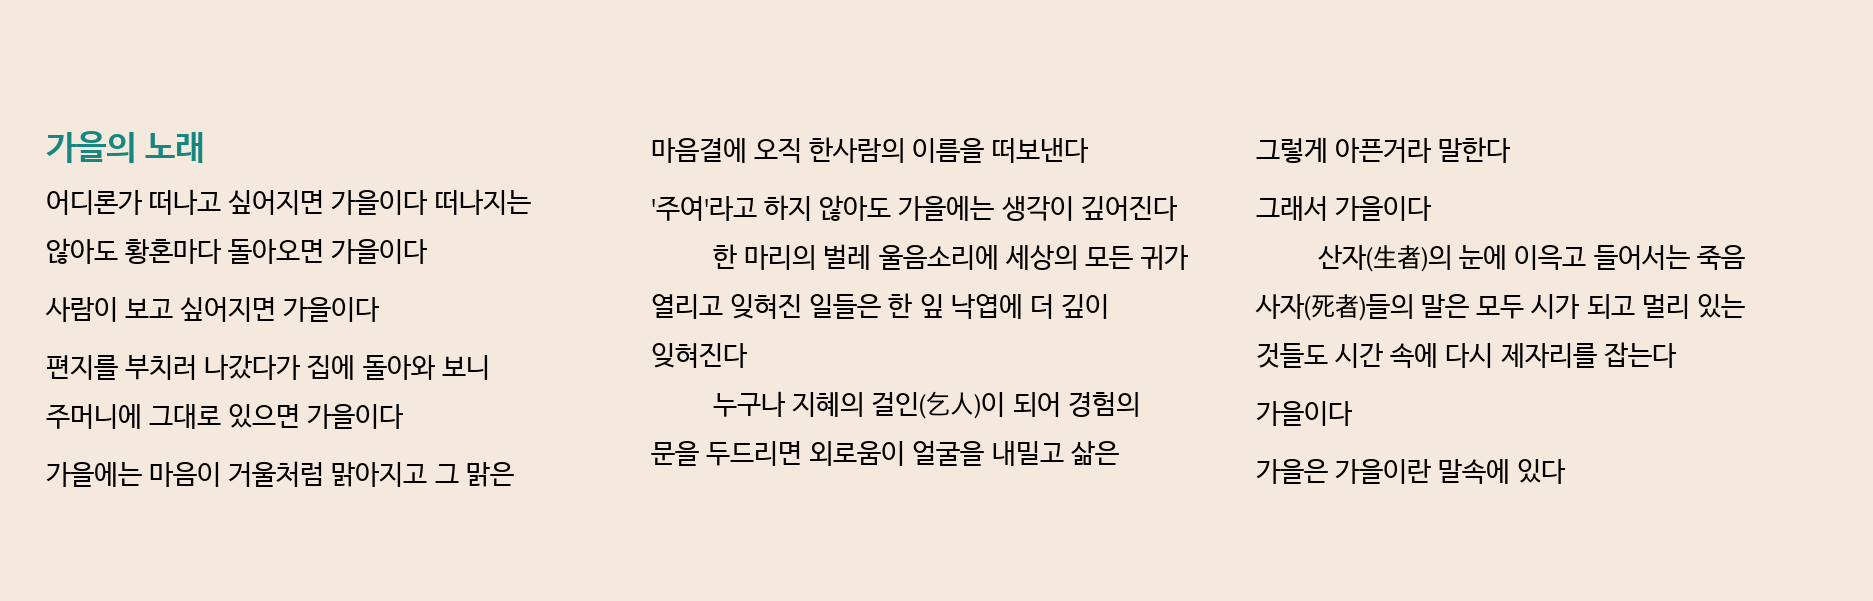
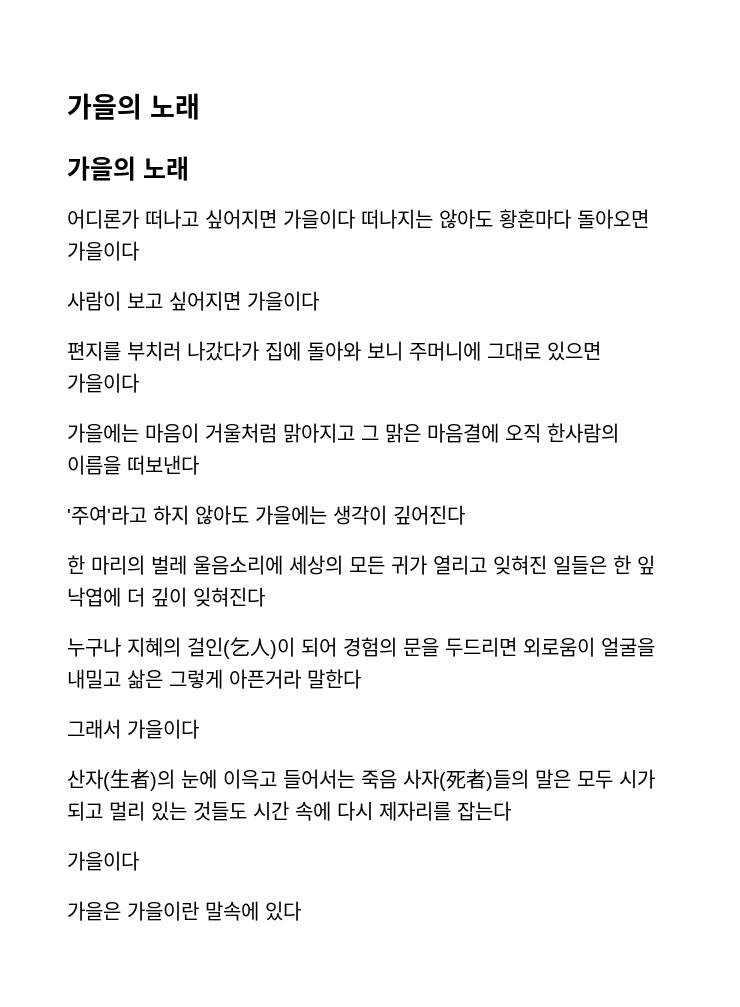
[46,131,206,163] 가을의 노래 -> [67,93,200,120] [67,156,189,181] 가을의 노래 // 가을의 노래

